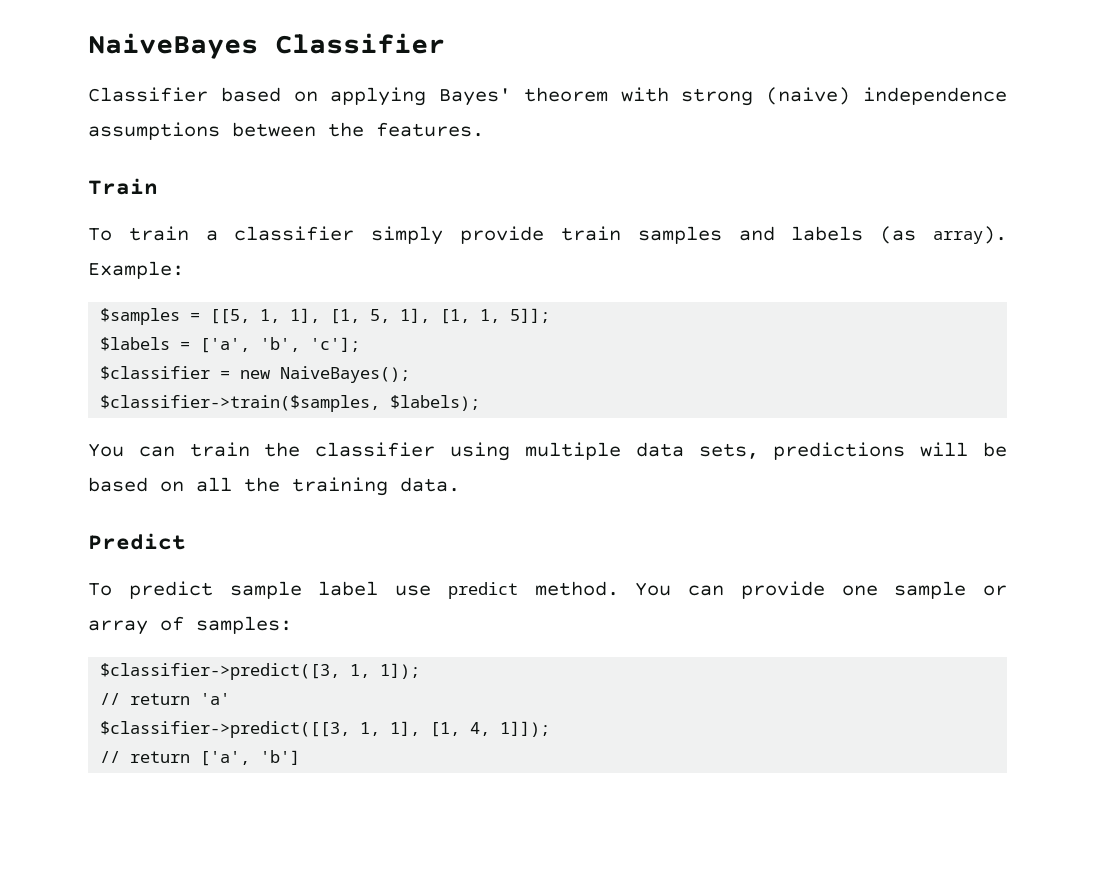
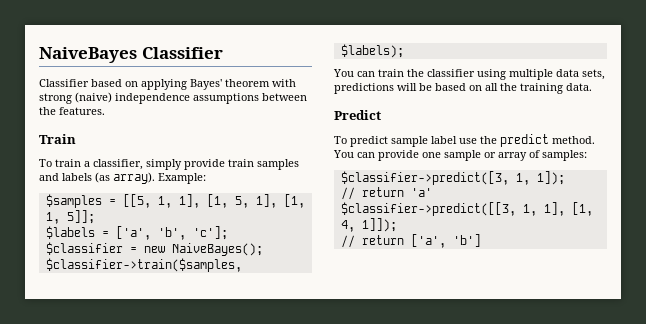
[234,226,355,241] classifier -> [93,159,143,170] classifier,
(431, 590) none -> [480,136,497,144] the

